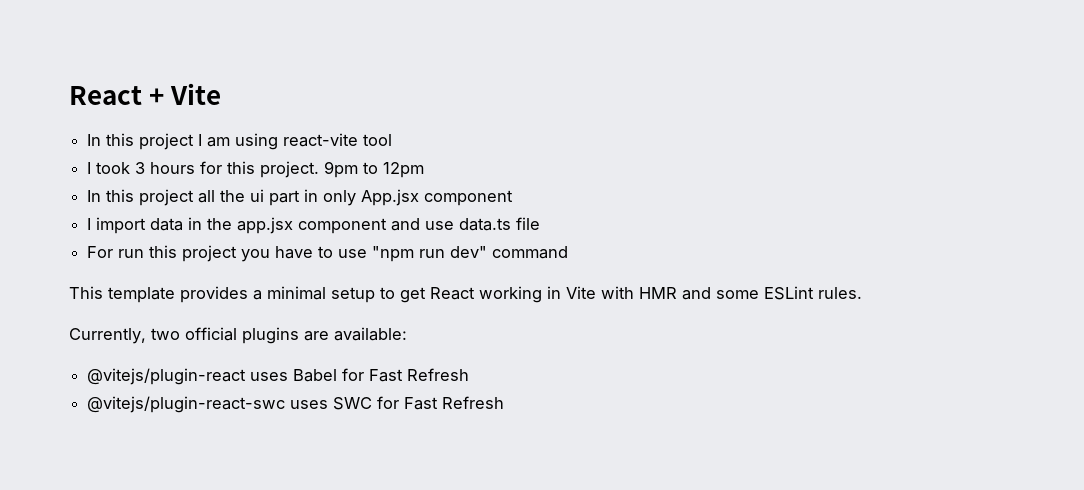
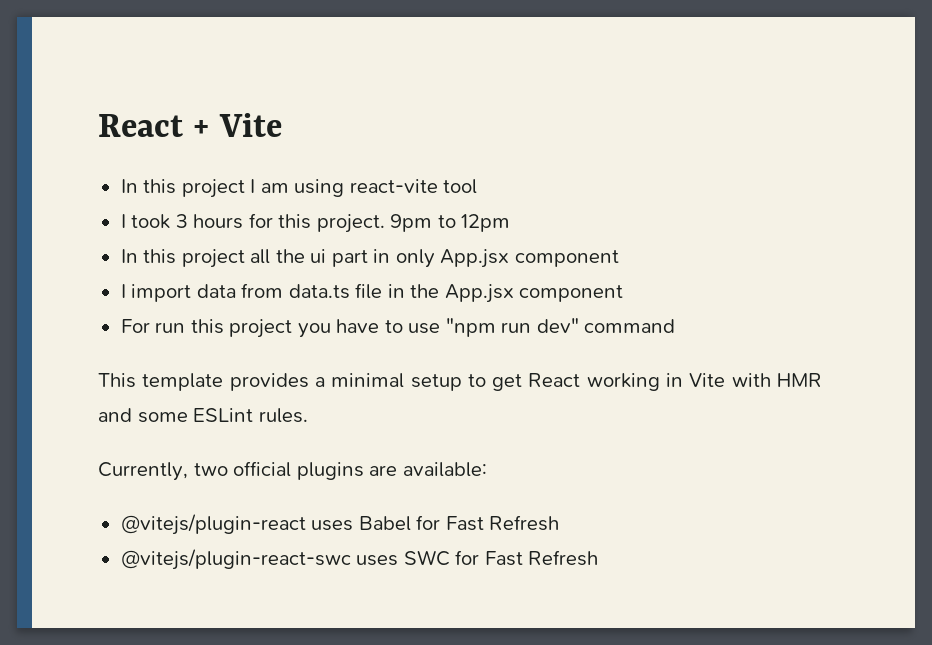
(184, 224) none -> [241,283,383,299] from data.ts file
[237,217,541,234] app.jsx component and use data.ts file -> [444,284,624,303] App.jsx component

